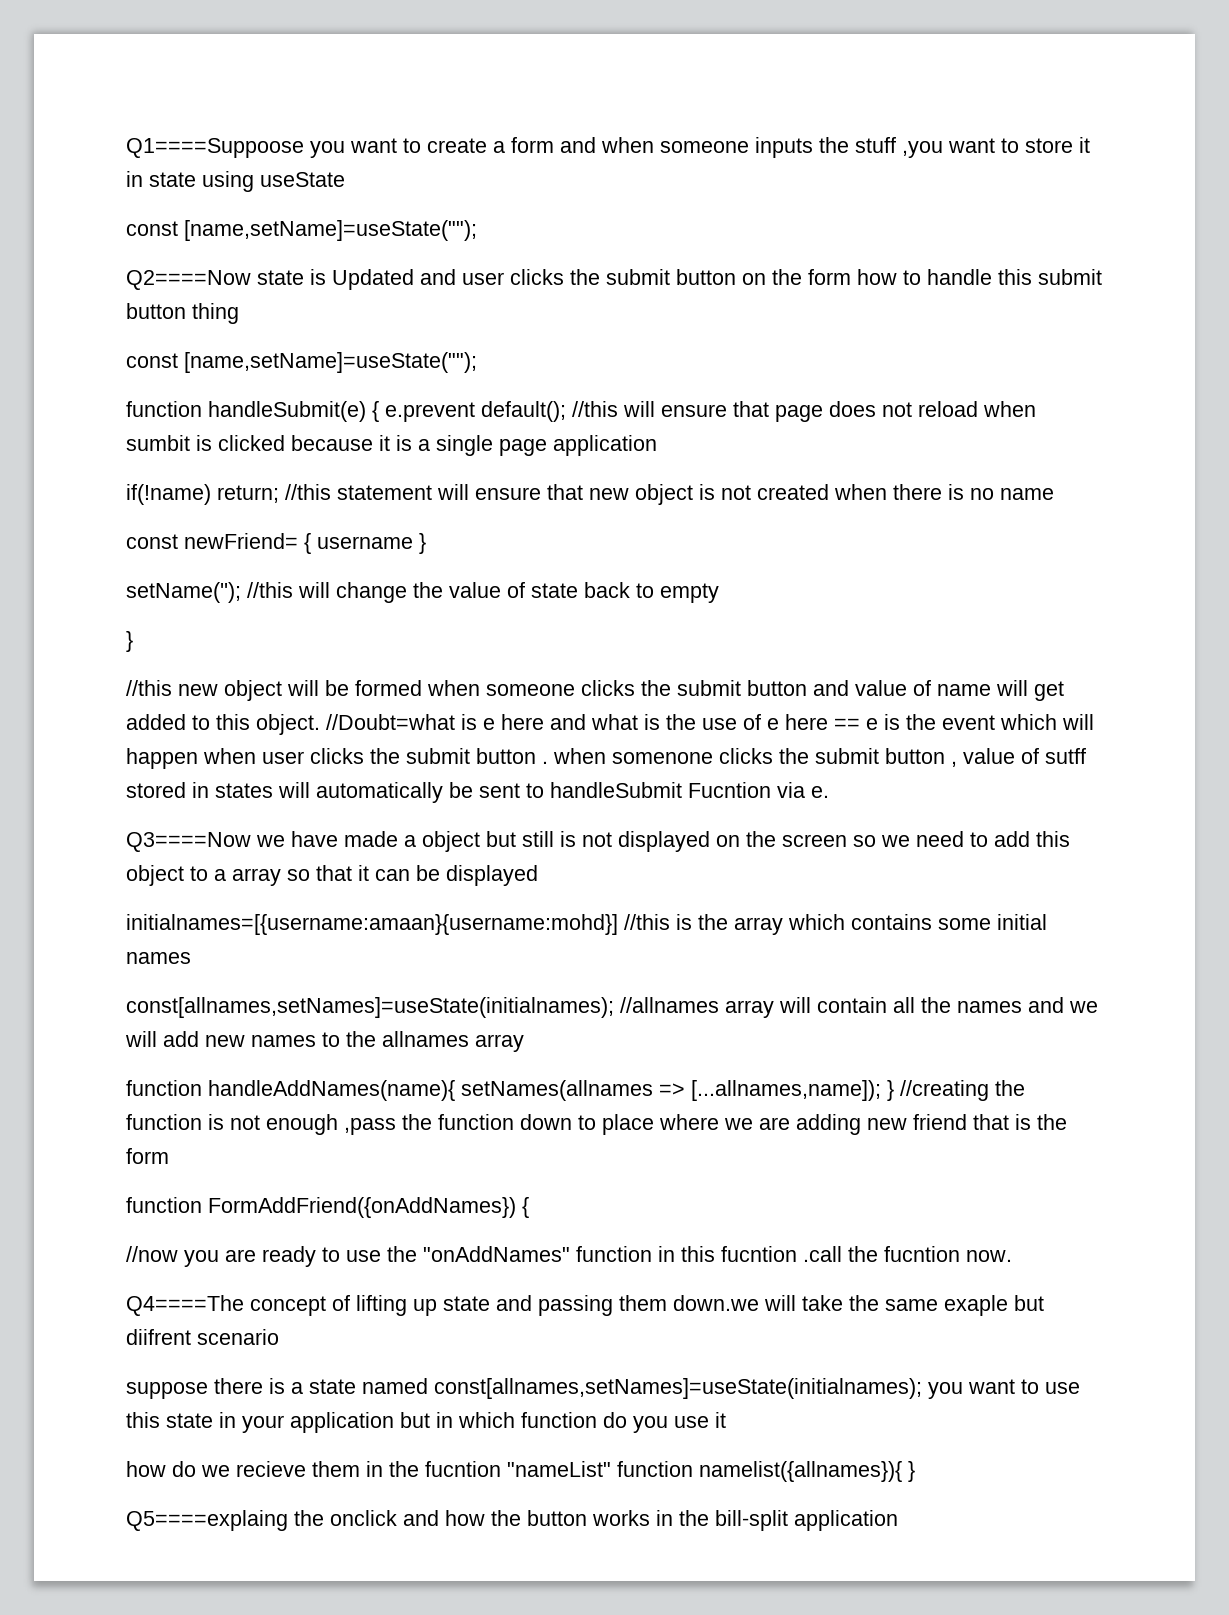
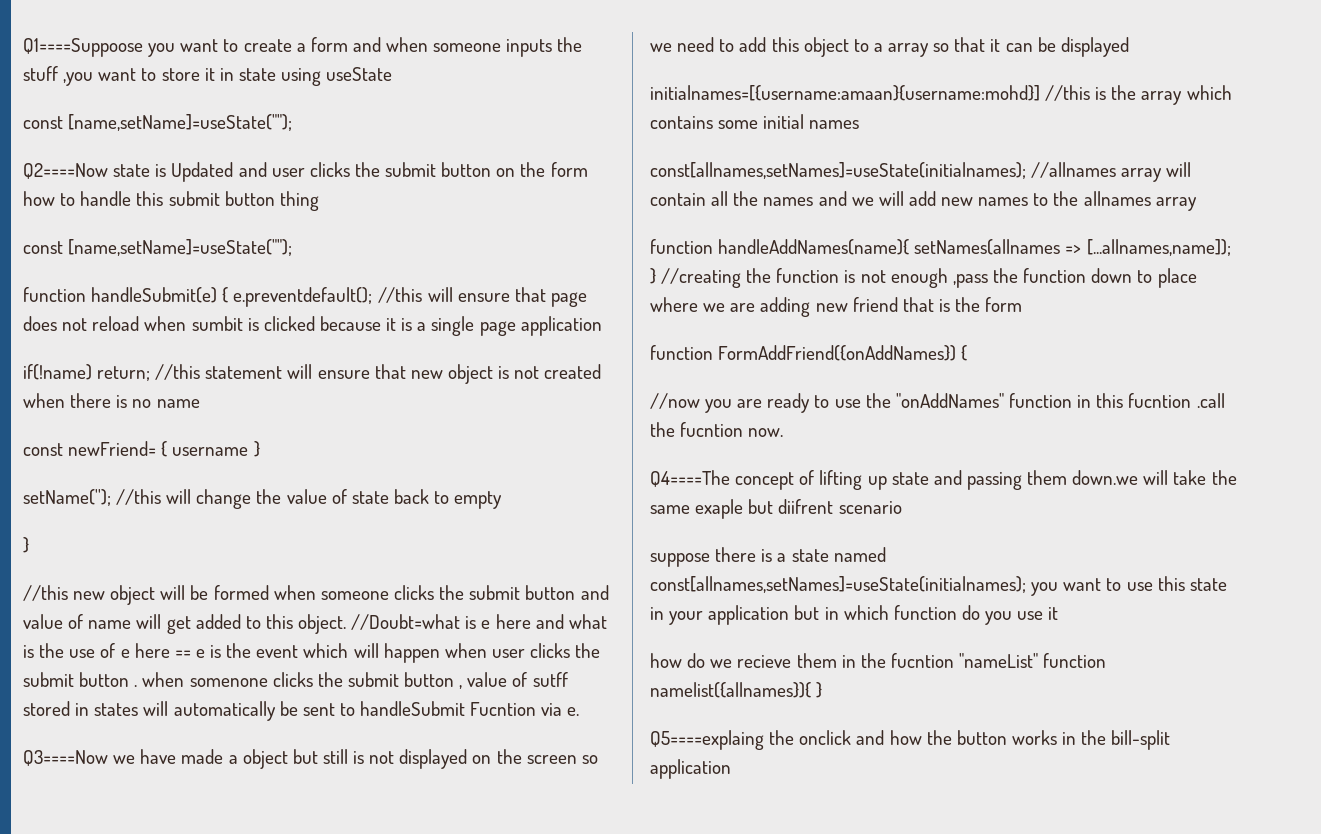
[385,401,566,422] e.prevent default(); -> [233,287,373,307] e.preventdefault();

